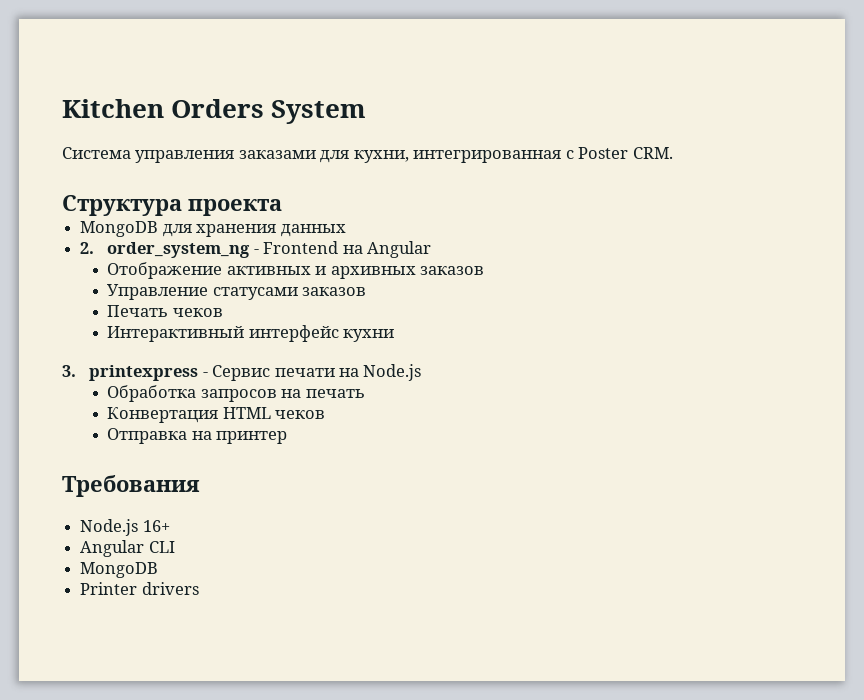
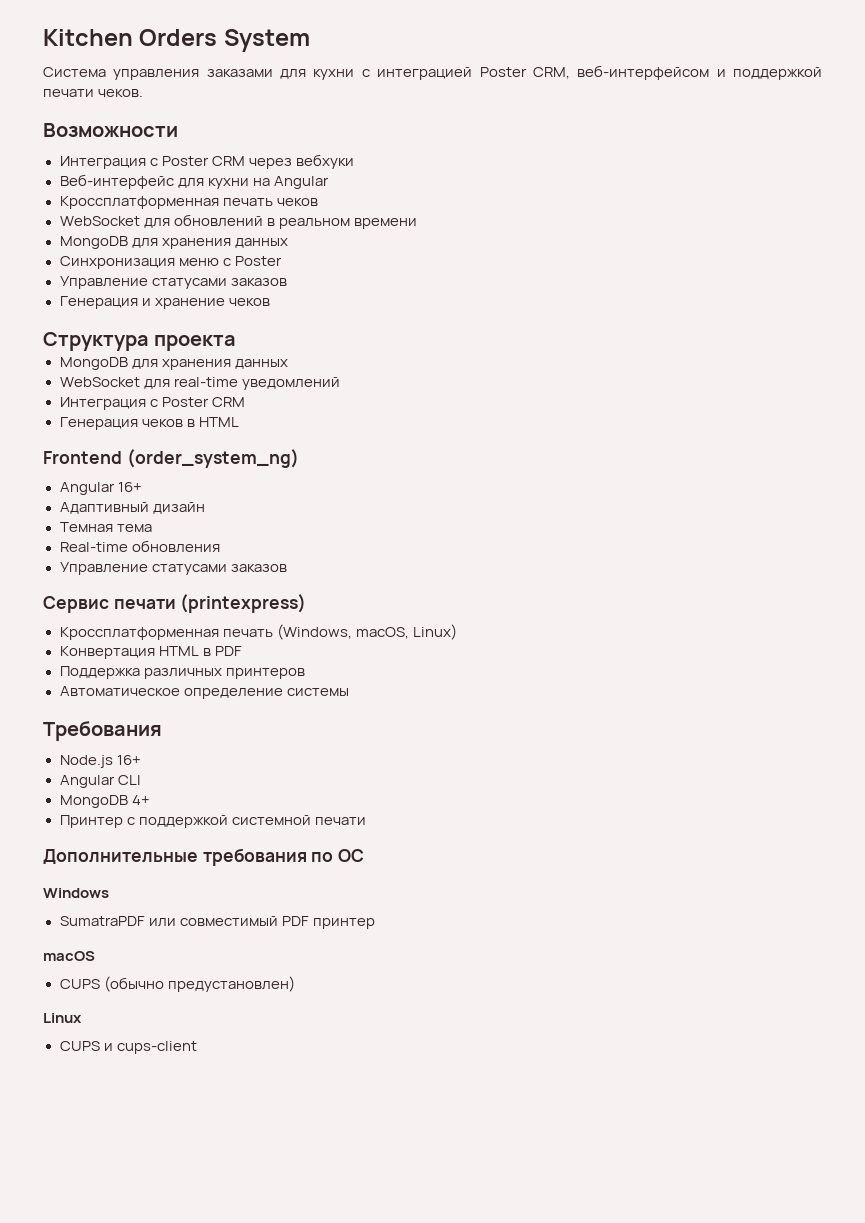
[353,147,673,163] кухни, интегрированная с Poster CRM. -> [313,65,823,80] [43,89,144,97] [43,123,178,137] [59,154,354,169] [59,174,329,189] [59,196,318,209] [59,214,417,229] [59,236,288,249] [59,256,282,269] [59,276,287,289] [59,296,270,309] кухни с интеграцией Poster CRM, веб-интерфейсом и поддержкой печати чеков. // Возможности // Интеграция с Poster CRM через вебхуки // Веб-интерфейс для кухни на Angular // Кроссплатформенная печать чеков // WebSocket для обновлений в реальном времени // MongoDB для хранения данных // Синхронизация меню с Poster // Управление статусами заказов // Генерация и хранение чеков
[80,241,432,258] [107,262,485,279] [107,284,367,300] [107,305,223,317] [107,325,395,342] [62,364,422,381] [107,385,365,402] [107,407,326,423] [107,428,288,444] 2. order_system_ng - Frontend на Angular // Отображение активных и архивных заказов // Управление статусами заказов // Печать чеков // Интерактивный интерфейс кухни // 3. printexpress - Сервис печати на Node.js // Обработка запросов на печать // Конвертация HTML чеков // Отправка на принтер -> [59,377,340,390] [59,397,245,410] [59,417,239,430] [43,449,299,468] [59,482,142,495] [59,502,205,514] [59,522,152,532] [59,540,220,553] [59,562,287,575] [43,594,307,613] [59,624,457,640] [59,646,242,659] [59,666,305,679] [59,686,349,699] WebSocket для real-time уведомлений // Интеграция с Poster CRM // Генерация чеков в HTML // Frontend (order_system_ng) // Angular 16+ // Адаптивный дизайн // Темная тема // Real-time обновления // Управление статусами заказов // Сервис печати (printexpress) // Кроссплатформенная печать (Windows, macOS, Linux) // Конвертация HTML в PDF // Поддержка различных принтеров // Автоматическое определение системы
[80,582,199,595] // Printer drivers -> [131,795,150,805] [59,815,366,828] [43,848,365,866] [43,888,109,898] [59,916,375,929] [43,951,95,961] [59,976,295,992] [43,1013,82,1023] [59,1041,197,1054] 4+ // Принтер с поддержкой системной печати // Дополнительные требования по ОС // Windows // SumatraPDF или совместимый PDF принтер // macOS // CUPS (обычно предустановлен) // Linux // CUPS и cups-client

